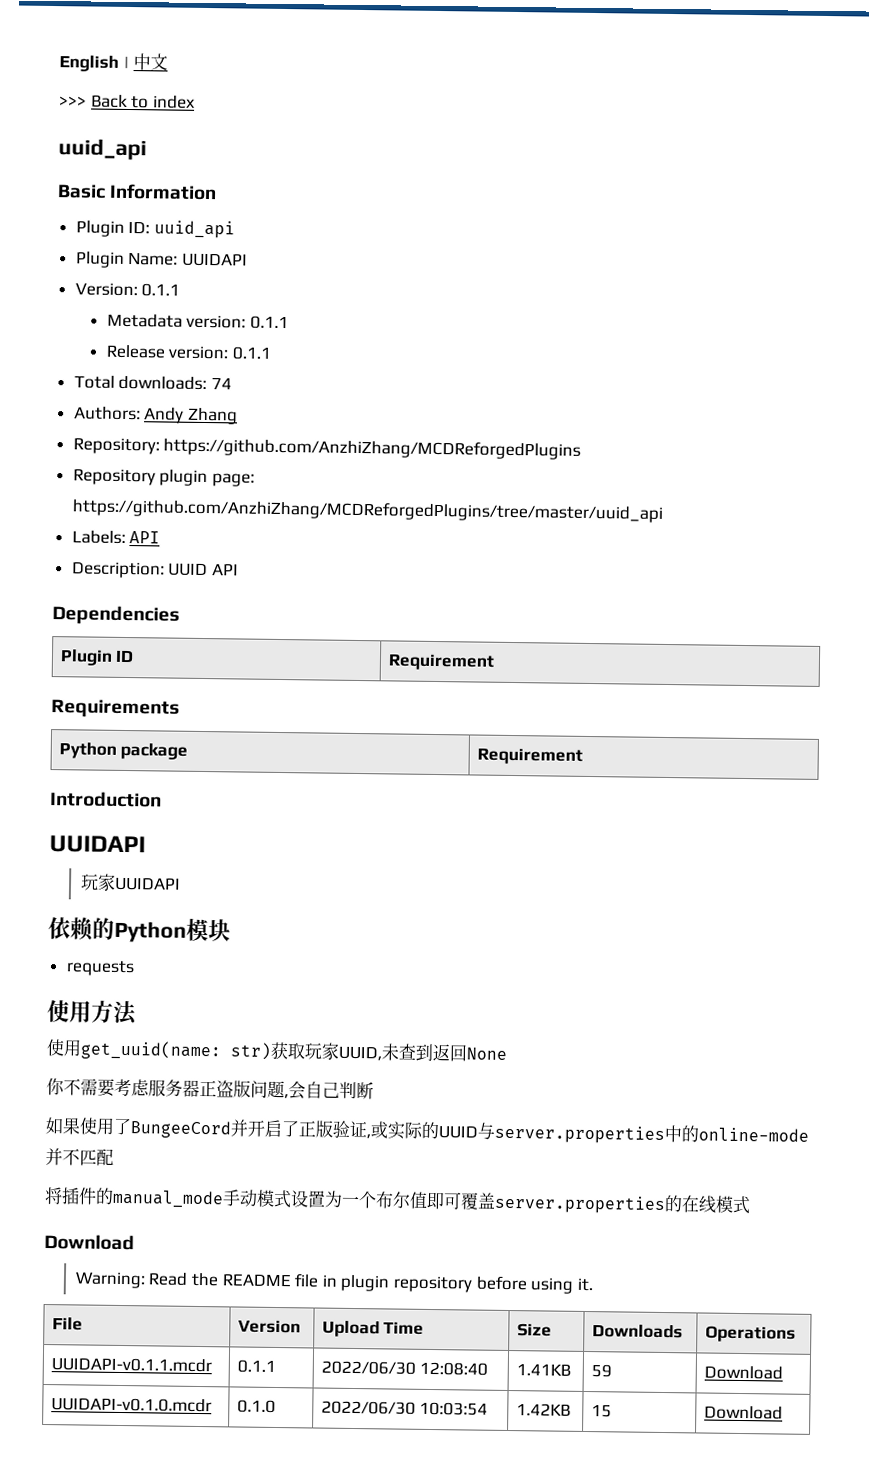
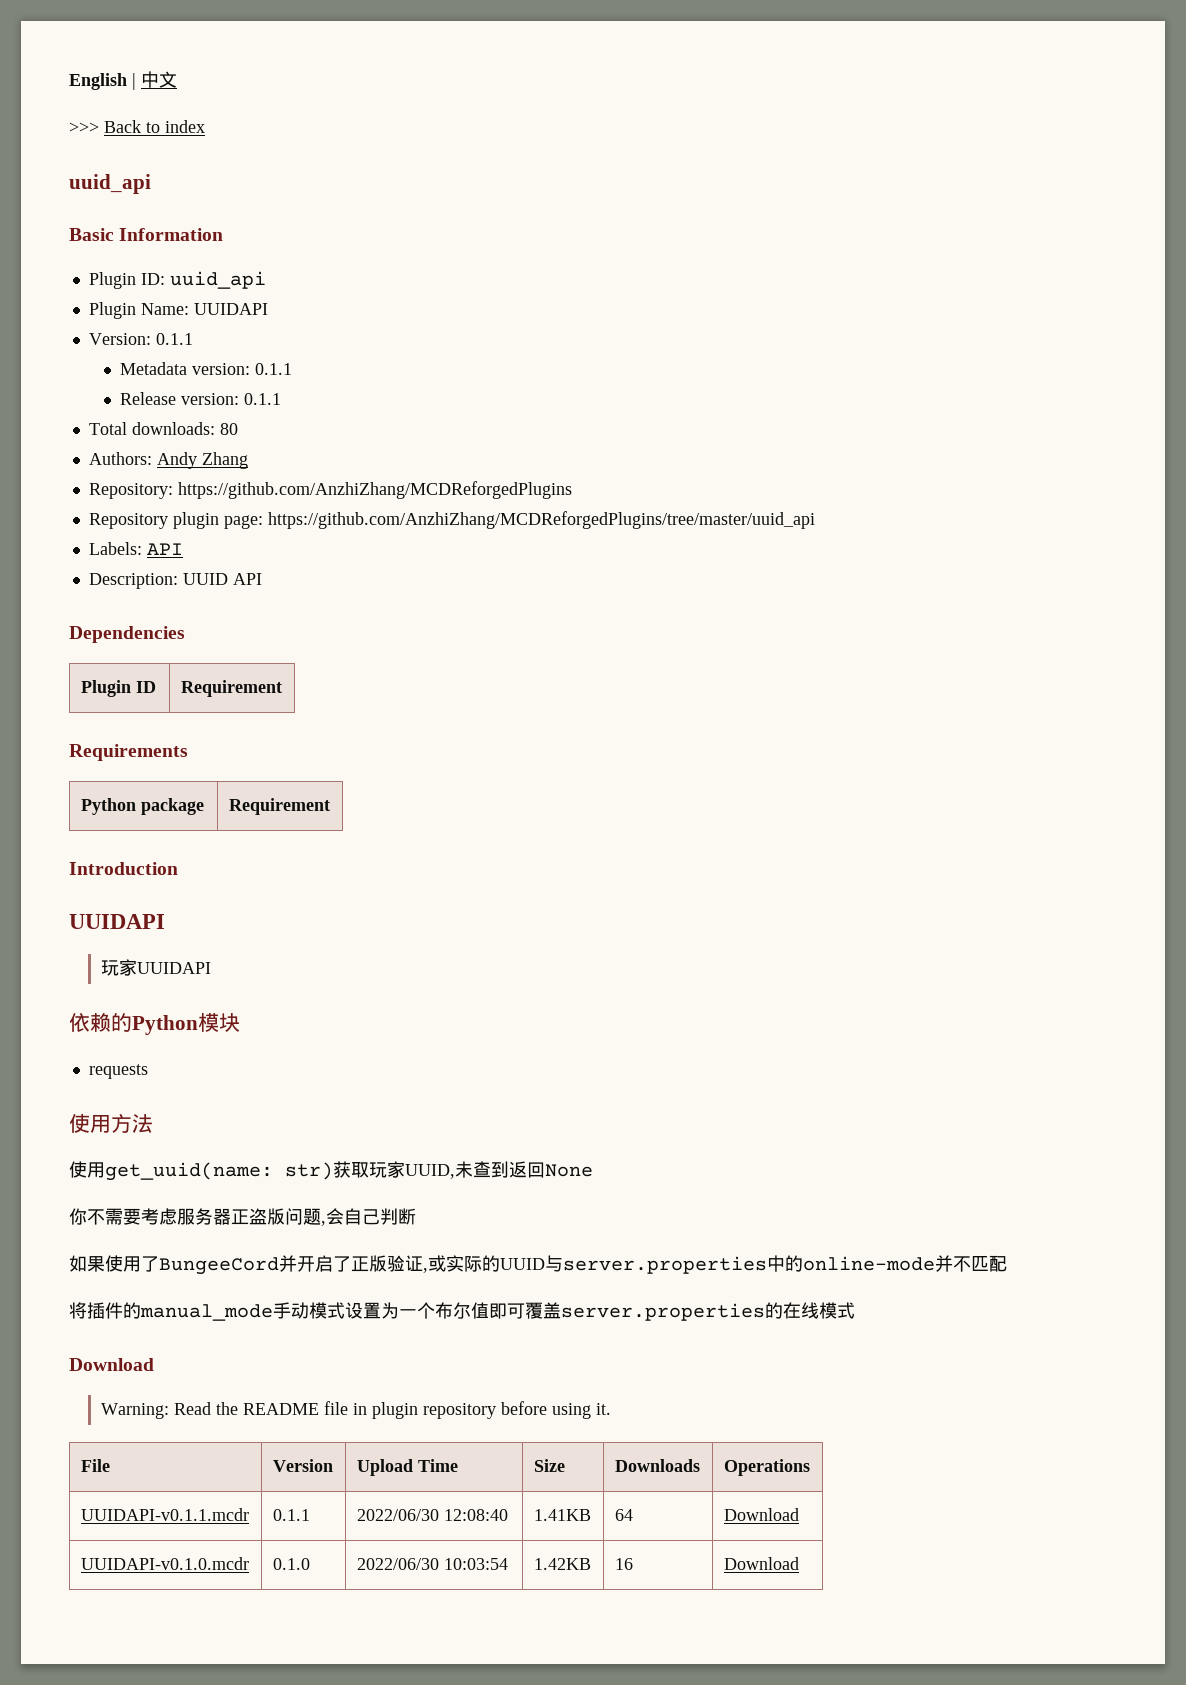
[210,377,232,390] 74 -> [219,423,238,435] 80
[590,1364,612,1378] 59 -> [614,1509,633,1521] 64
[590,1404,612,1418] 15 -> [614,1558,633,1570] 16

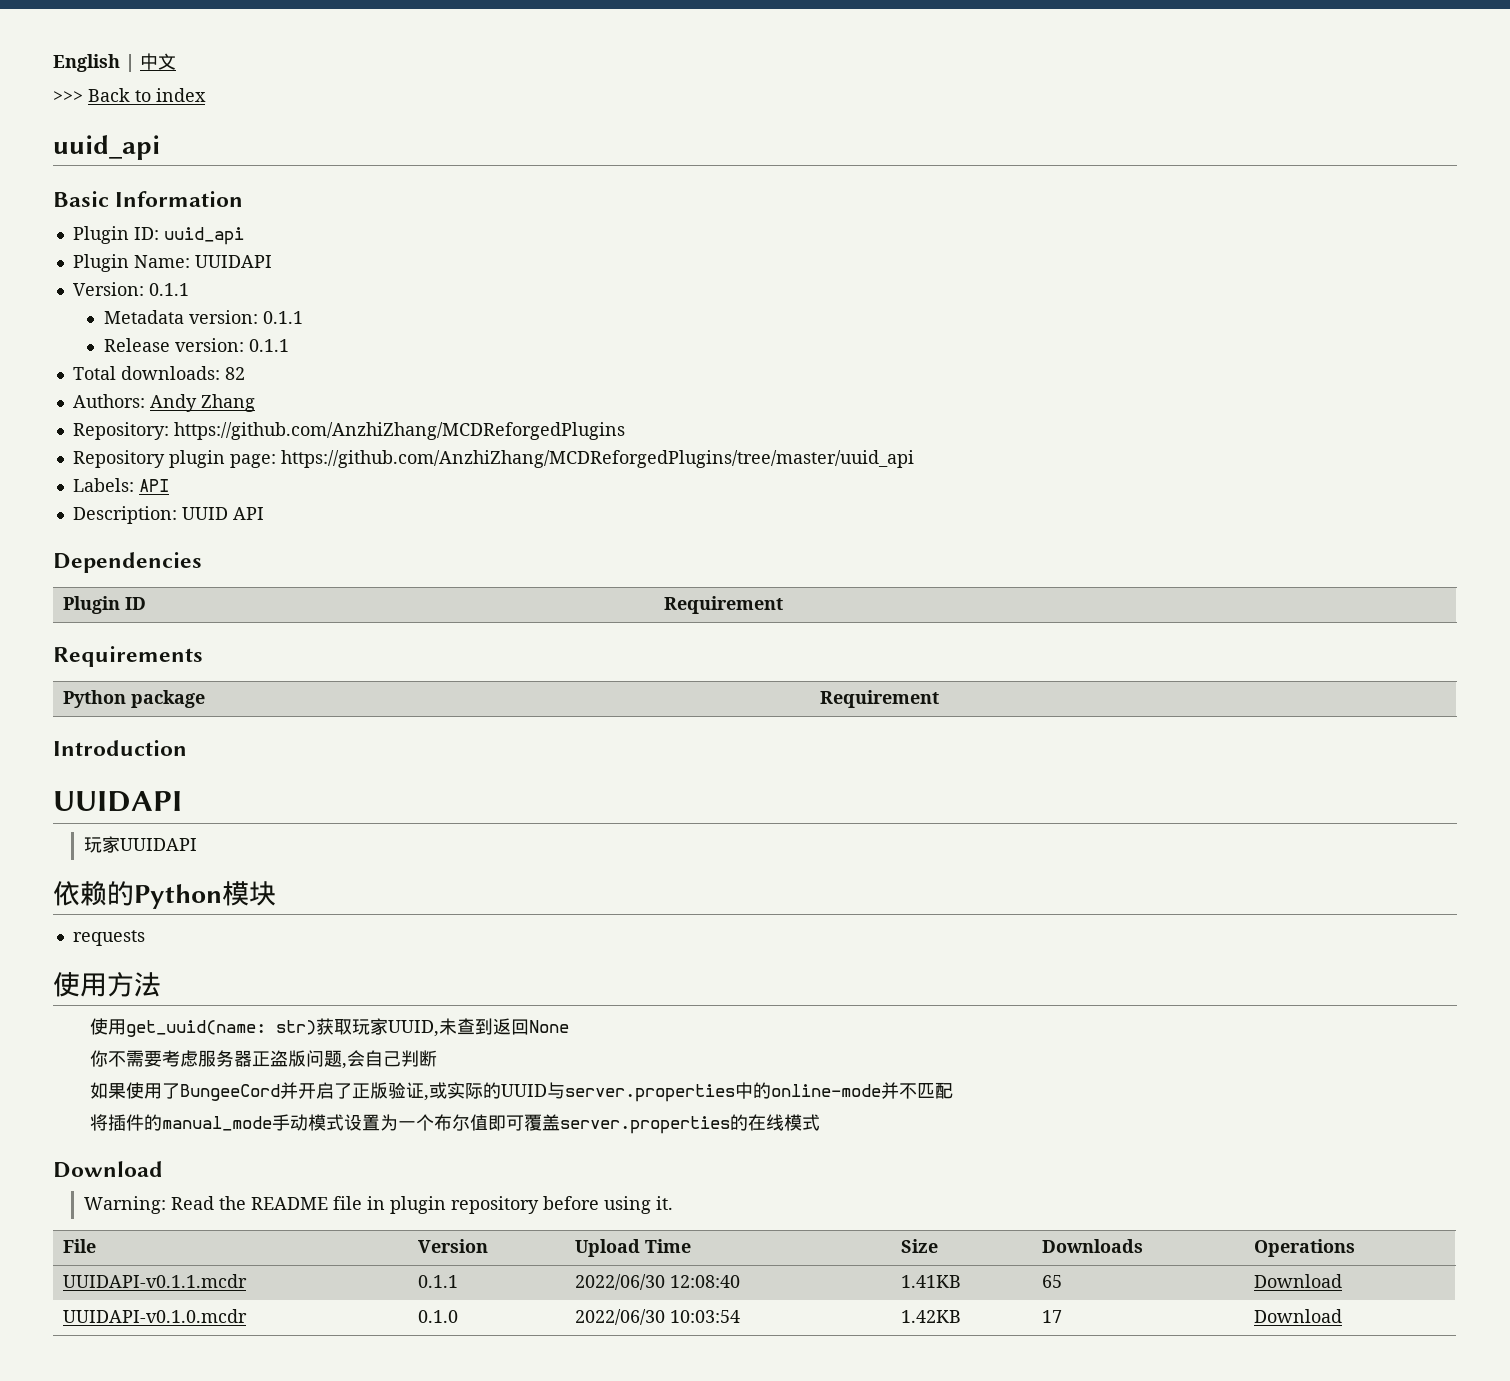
[219,423,238,435] 80 -> [224,367,245,380] 82
[614,1509,633,1521] 64 -> [1041,1275,1062,1288] 65
[614,1558,633,1570] 16 -> [1041,1310,1062,1323] 17

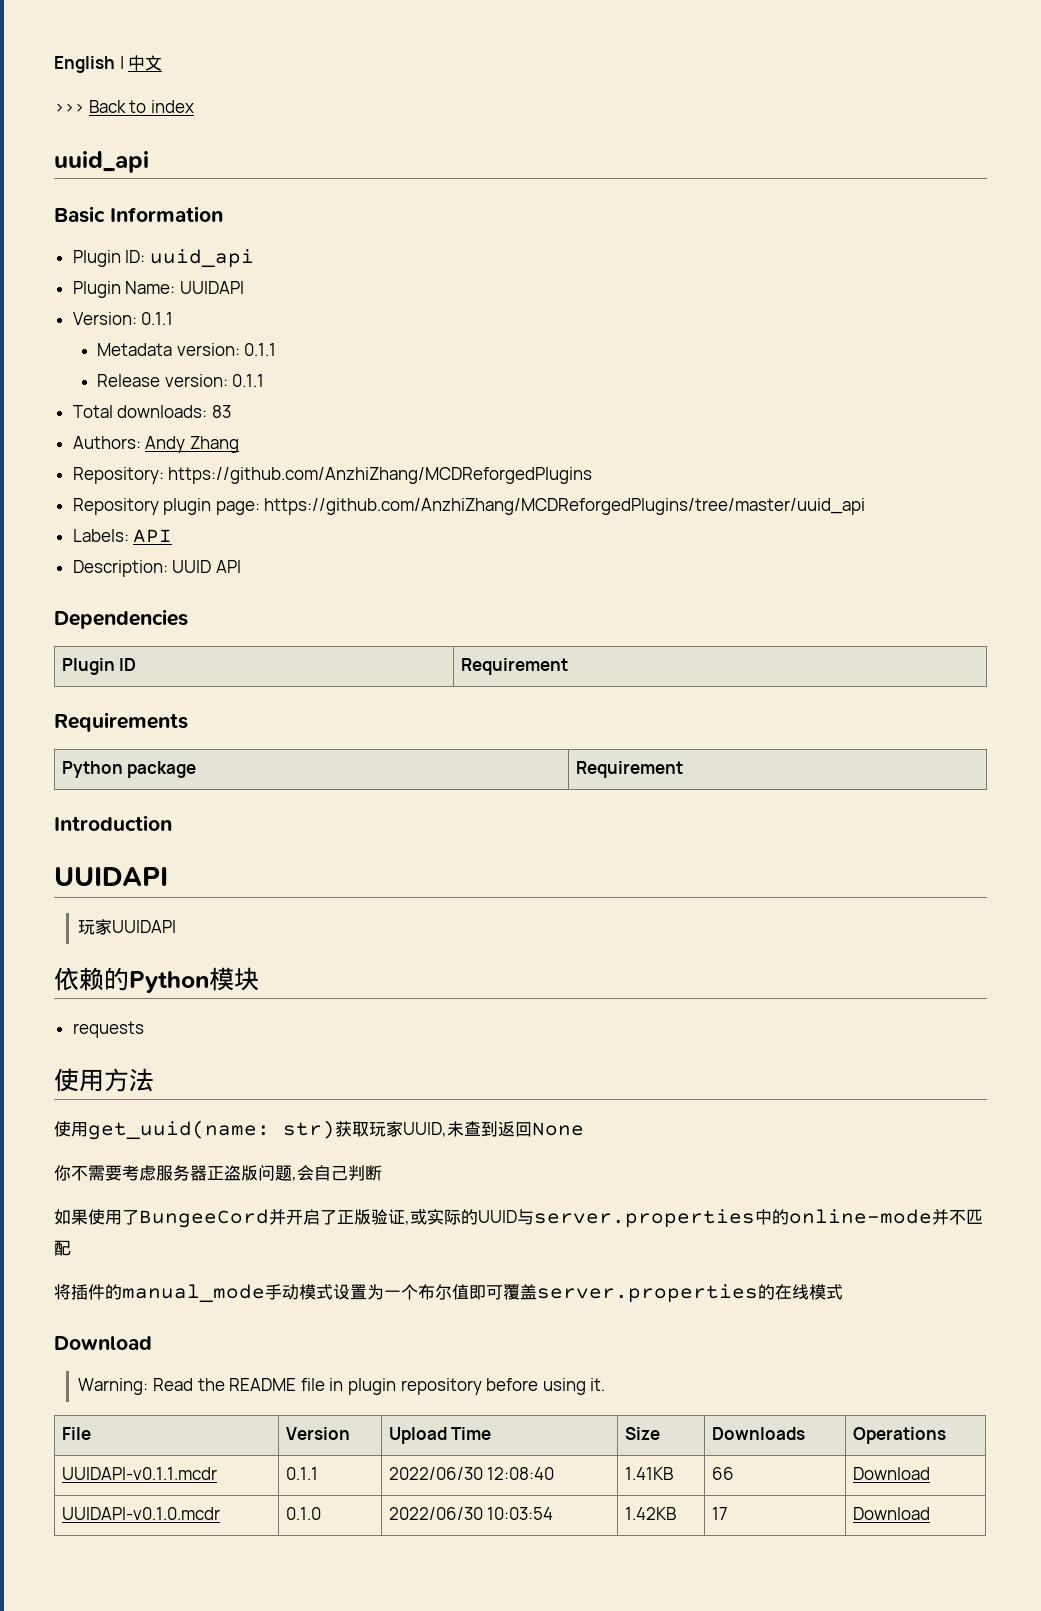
[224,367,245,380] 82 -> [211,405,231,418] 83
[1041,1275,1062,1288] 65 -> [711,1467,734,1480] 66

